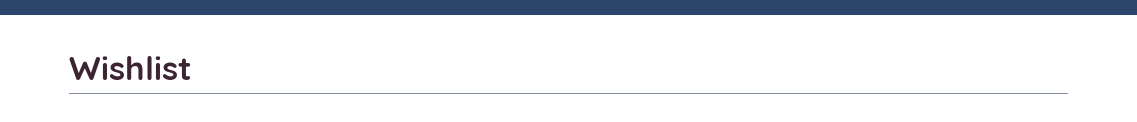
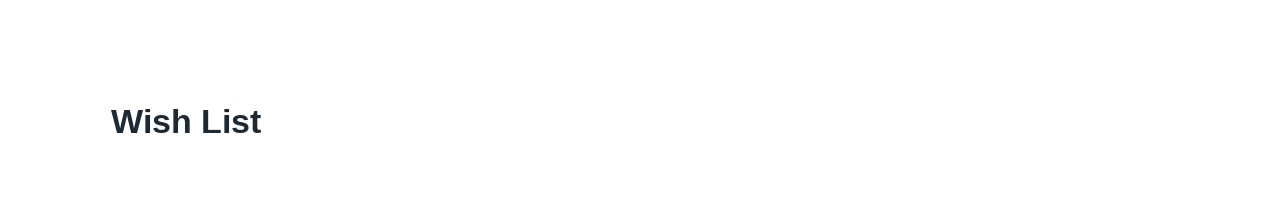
[69,56,192,80] Wishlist -> [111,109,262,133] Wish List

